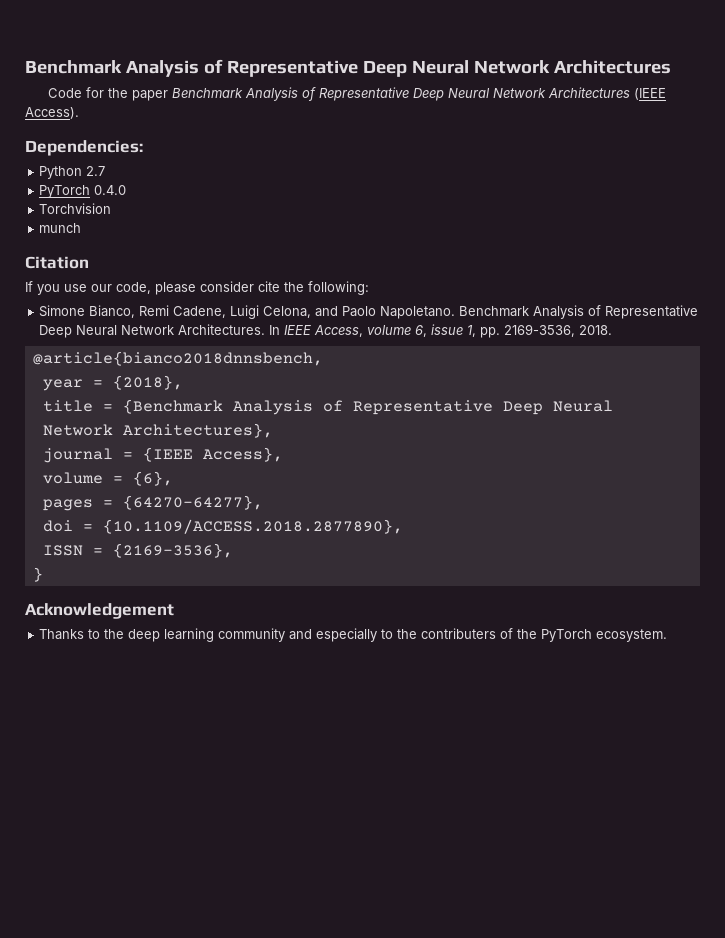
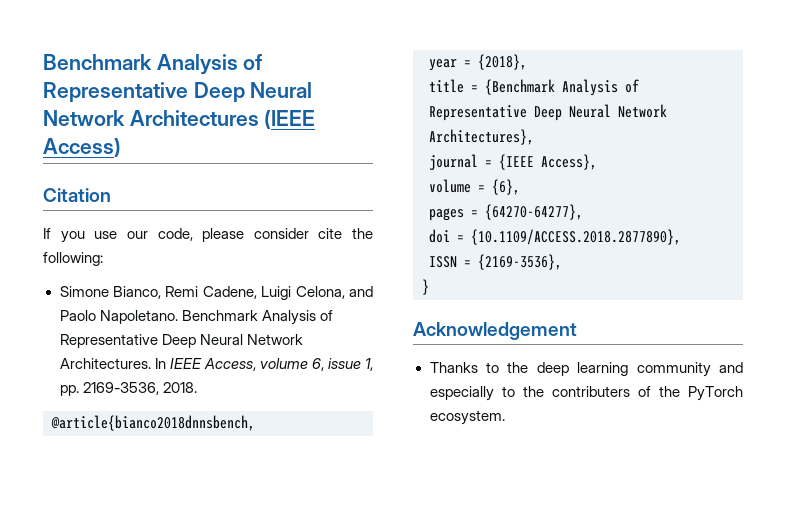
[25,59,671,77] [48,87,667,101] [25,107,79,119] [25,140,143,156] [39,166,106,179] [39,185,127,198] [39,203,112,214] [39,223,82,233] Benchmark Analysis of Representative Deep Neural Network Architectures // Code for the paper Benchmark Analysis of Representative Deep Neural Network Architectures (IEEE Access). // Dependencies: // Python 2.7 // PyTorch 0.4.0 // Torchvision // munch -> [43,54,263,75] [43,82,313,103] [43,109,316,129] [43,137,121,157] Benchmark Analysis of Representative Deep Neural Network Architectures (IEEE Access)

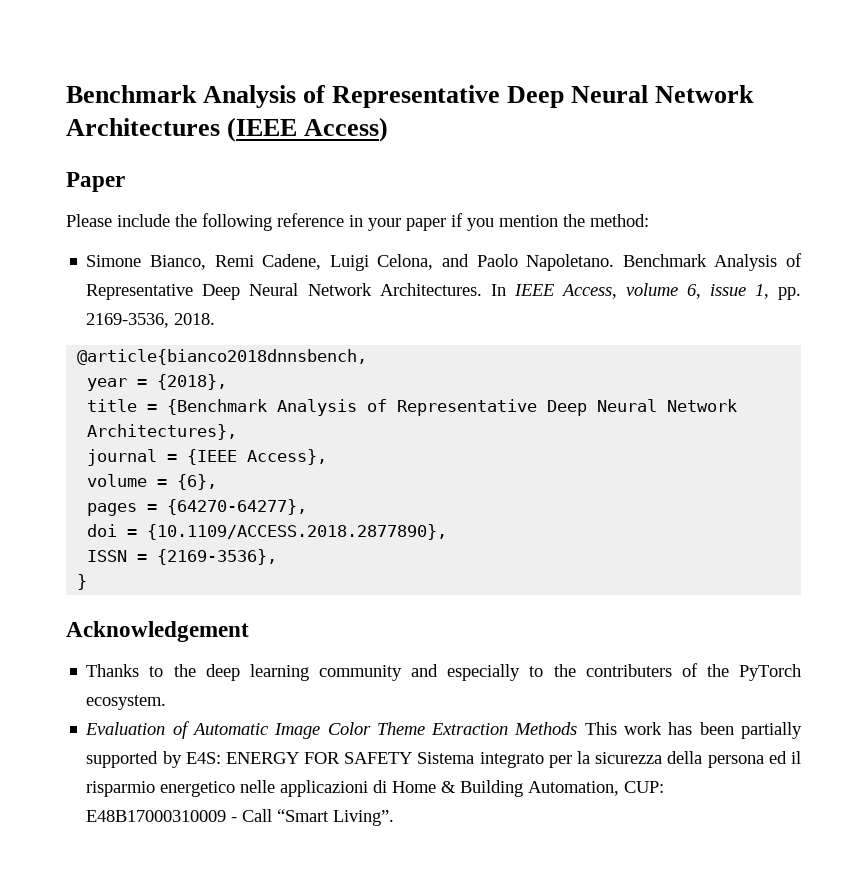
[43,188,111,202] [43,228,373,243] [43,252,103,266] Citation // If you use our code, please consider cite the following: -> [66,172,125,192] [66,213,649,231] Paper // Please include the following reference in your paper if you mention the method:
(505, 417) none -> [85,721,802,739] [86,751,801,768] [86,780,665,797] [86,809,395,826] // Evaluation of Automatic Image Color Theme Extraction Methods This work has been partially supported by E4S: ENERGY FOR SAFETY Sistema integrato per la sicurezza della persona ed il risparmio energetico nelle applicazioni di Home & Building Automation, CUP: E48B17000310009 - Call “Smart Living”.

